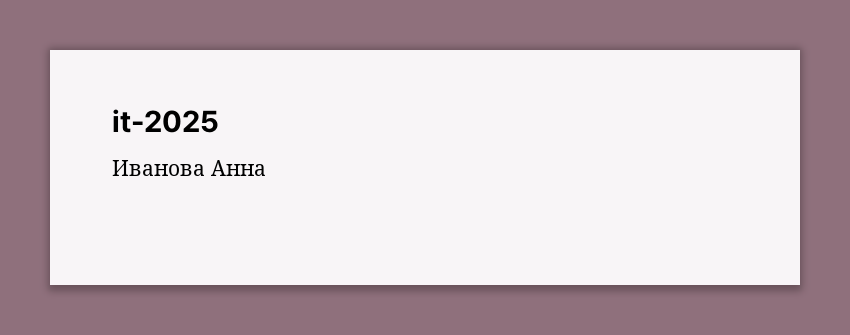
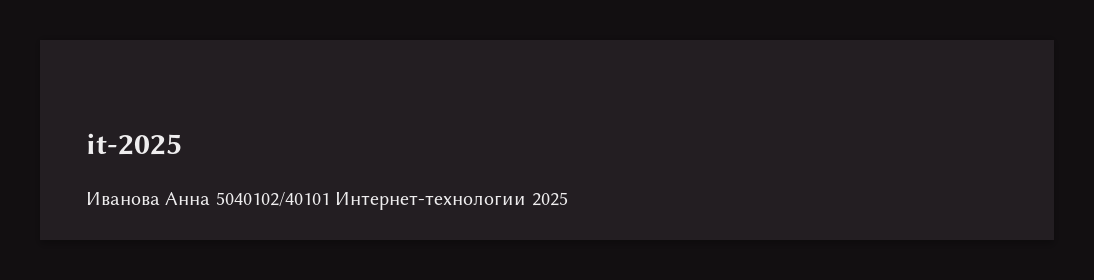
(266, 168) none -> [215,192,568,210] 5040102/40101 Интернет-технологии 2025

